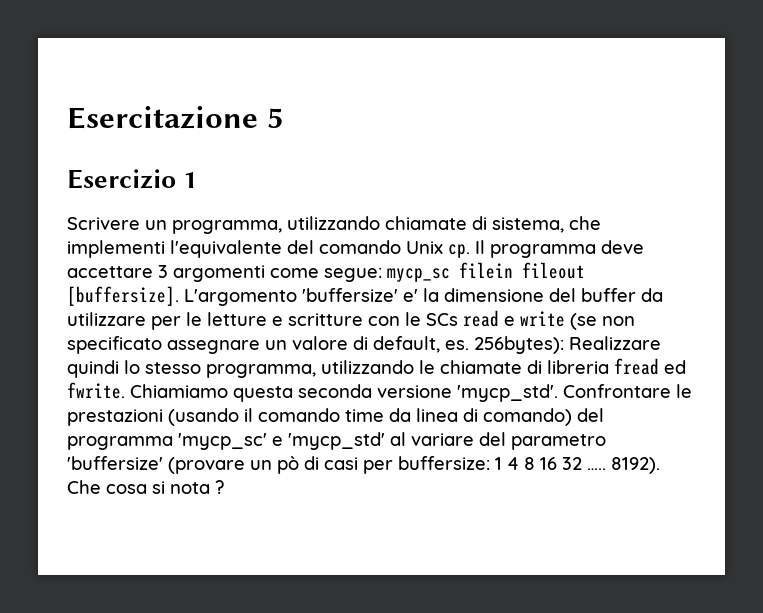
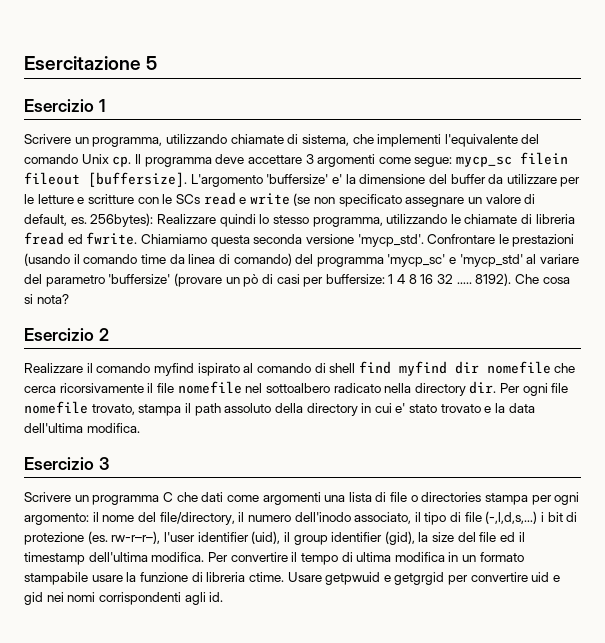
[170,480,224,494] nota ? -> [36,294,69,304] [24,328,109,341] [24,361,576,376] [24,381,569,396] [24,401,535,416] [24,423,140,433] [24,457,109,470] [24,492,580,505] [24,511,578,525] [24,531,525,545] [24,552,524,565] [24,572,561,585] [24,592,224,605] nota? // Esercizio 2 // Realizzare il comando myfind ispirato al comando di shell find myfind dir nomefile che cerca ricorsivamente il file nomefile nel sottoalbero radicato nella directory dir. Per ogni file nomefile trovato, stampa il path assoluto della directory in cui e' stato trovato e la data dell'ultima modifica. // Esercizio 3 // Scrivere un programma C che dati come argomenti una lista di file o directories stampa per ogni argomento: il nome del file/directory, il numero dell'inodo associato, il tipo di file (-,l,d,s,…) i bit di protezione (es. rw-r–r–), l'user identifier (uid), il group identifier (gid), la size del file ed il timestamp dell'ultima modifica. Per convertire il tempo di ultima modifica in un formato stampabile usare la funzione di libreria ctime. Usare getpwuid e getgrgid per convertire uid e gid nei nomi corrispondenti agli id.

